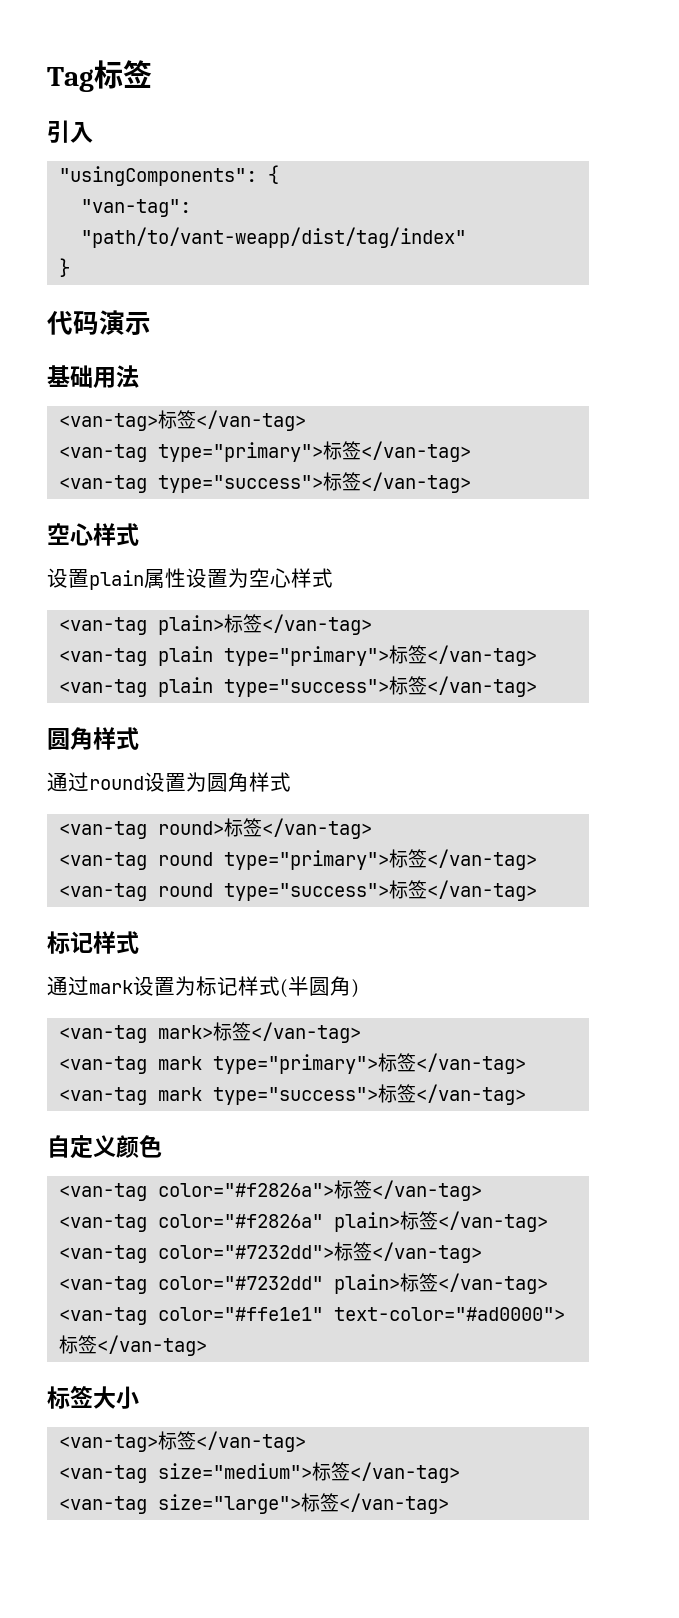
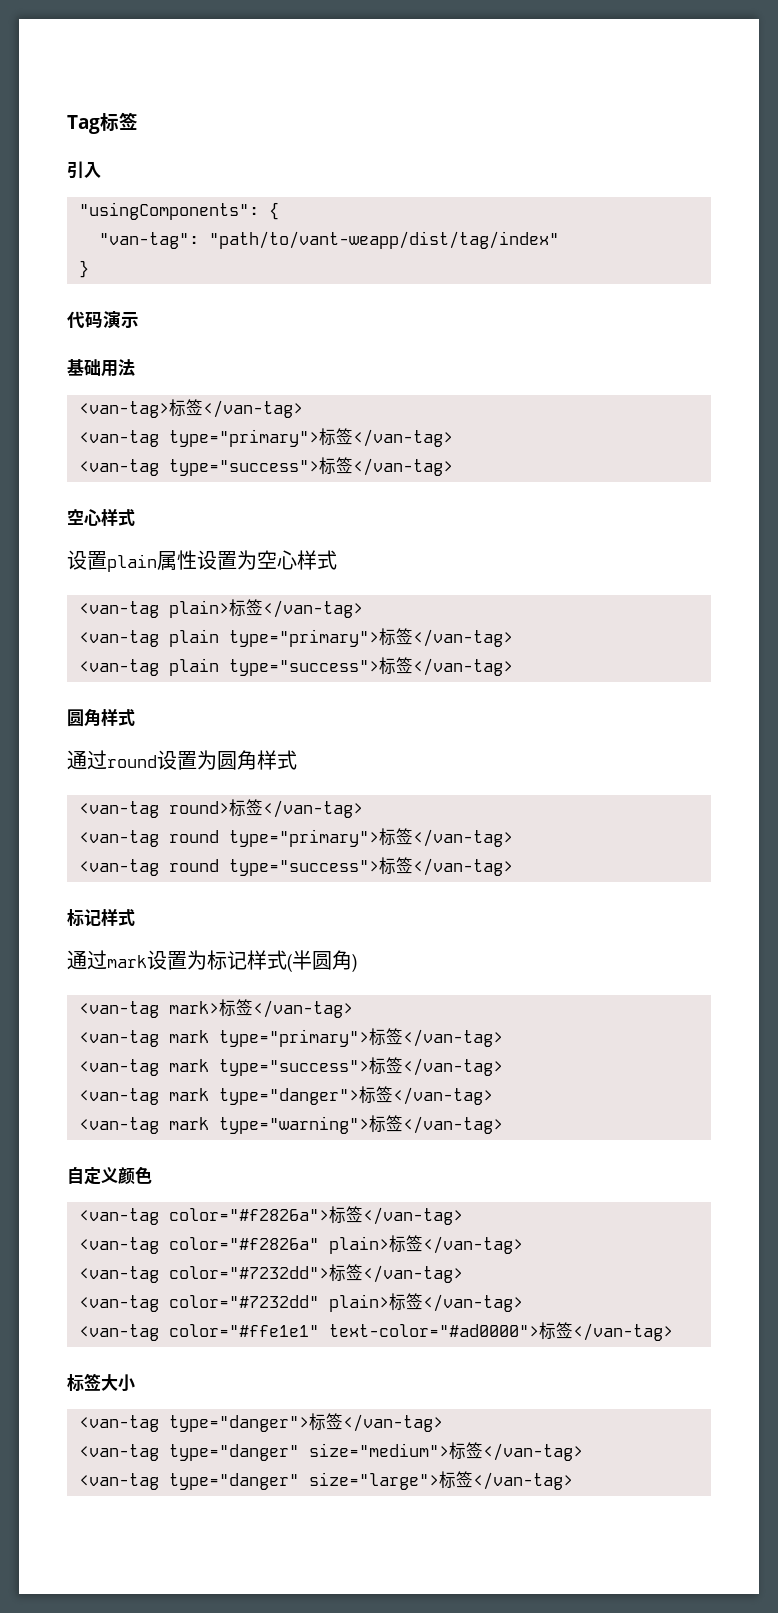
(527, 1094) none -> [79,1086,493,1105] [79,1115,503,1134] // <van-tag mark type="danger">标签</van-tag> // <van-tag mark type="warning">标签</van-tag>
[59,1431,307,1452] [59,1465,148,1483] <van-tag>标签</van-tag> // <van-tag -> [79,1413,443,1432] [79,1444,299,1461] <van-tag type="danger">标签</van-tag> // <van-tag type="danger"
(148, 1505) none -> [169,1473,299,1490] type="danger"

